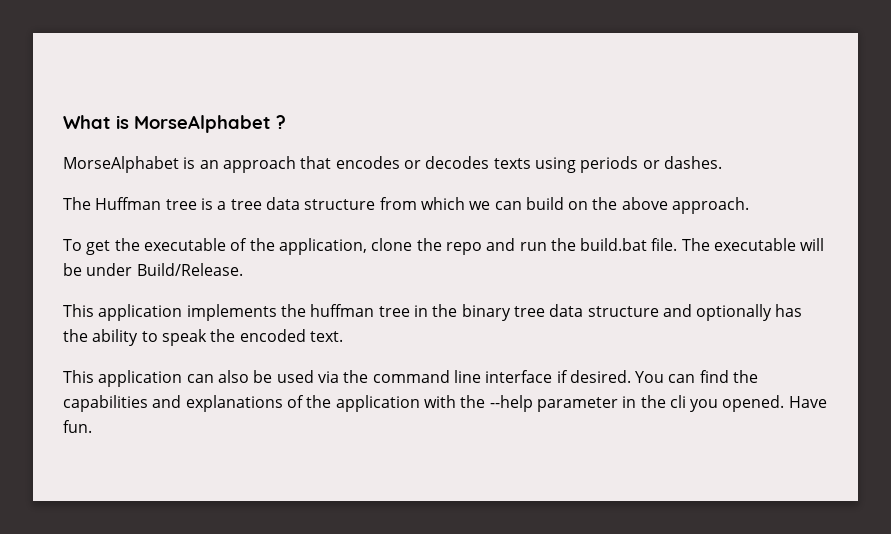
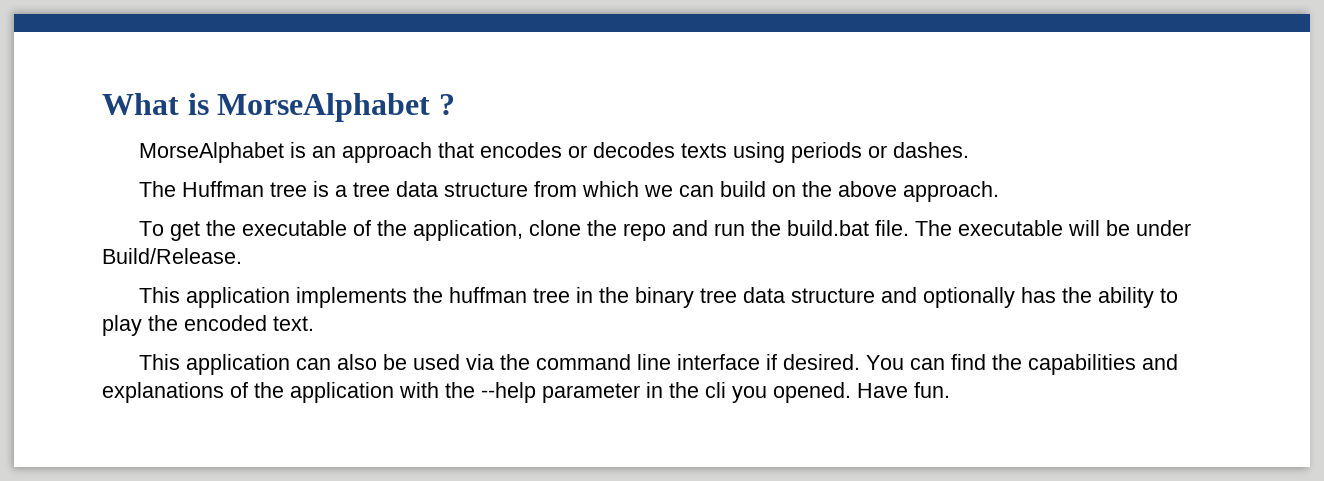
[161,329,207,346] speak -> [102,315,142,336] play

